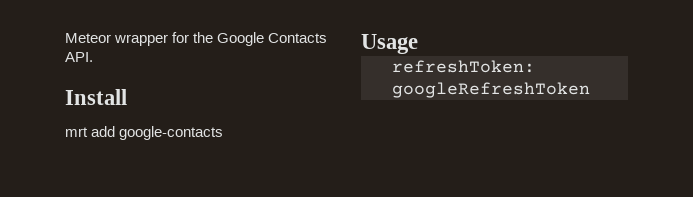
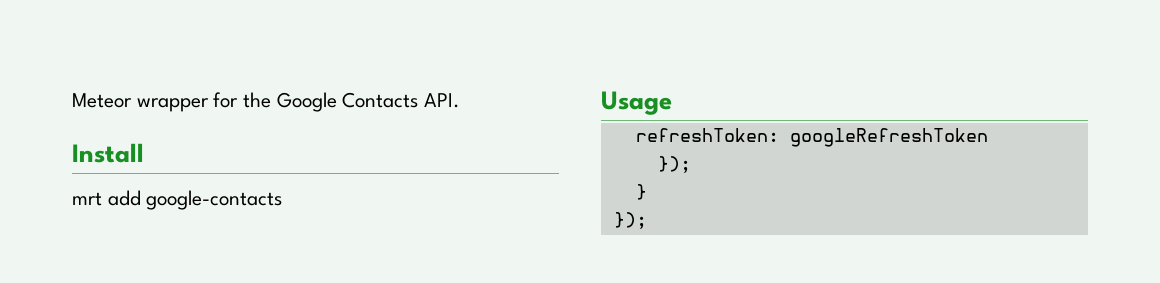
(590, 90) none -> [657,156,691,173] [635,184,647,200] [613,212,647,229] // }); // } // });

